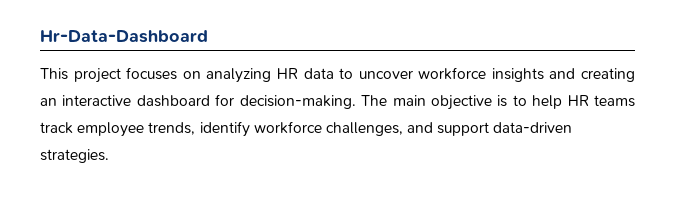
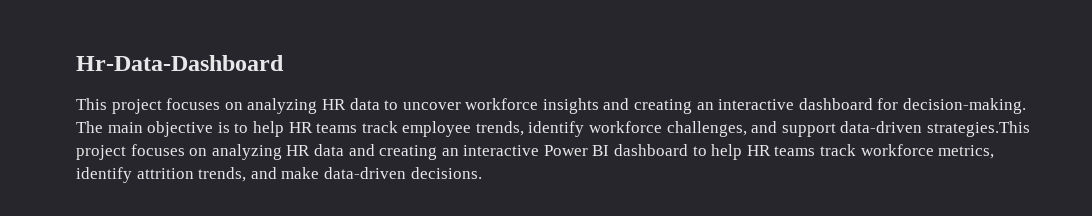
[40,149,109,163] strategies. -> [927,121,1031,137] [76,144,995,160] [76,167,482,183] strategies.This project focuses on analyzing HR data and creating an interactive Power BI dashboard to help HR teams track workforce metrics, identify attrition trends, and make data-driven decisions.

